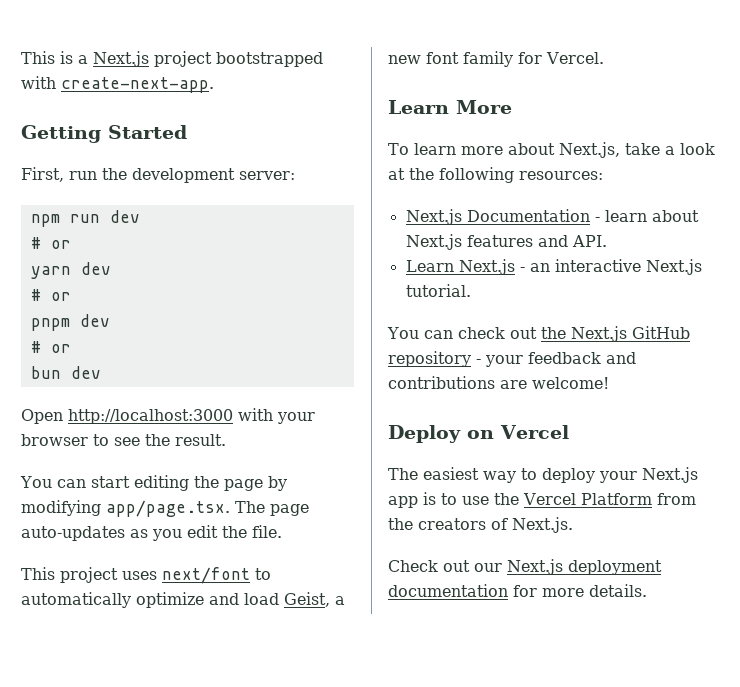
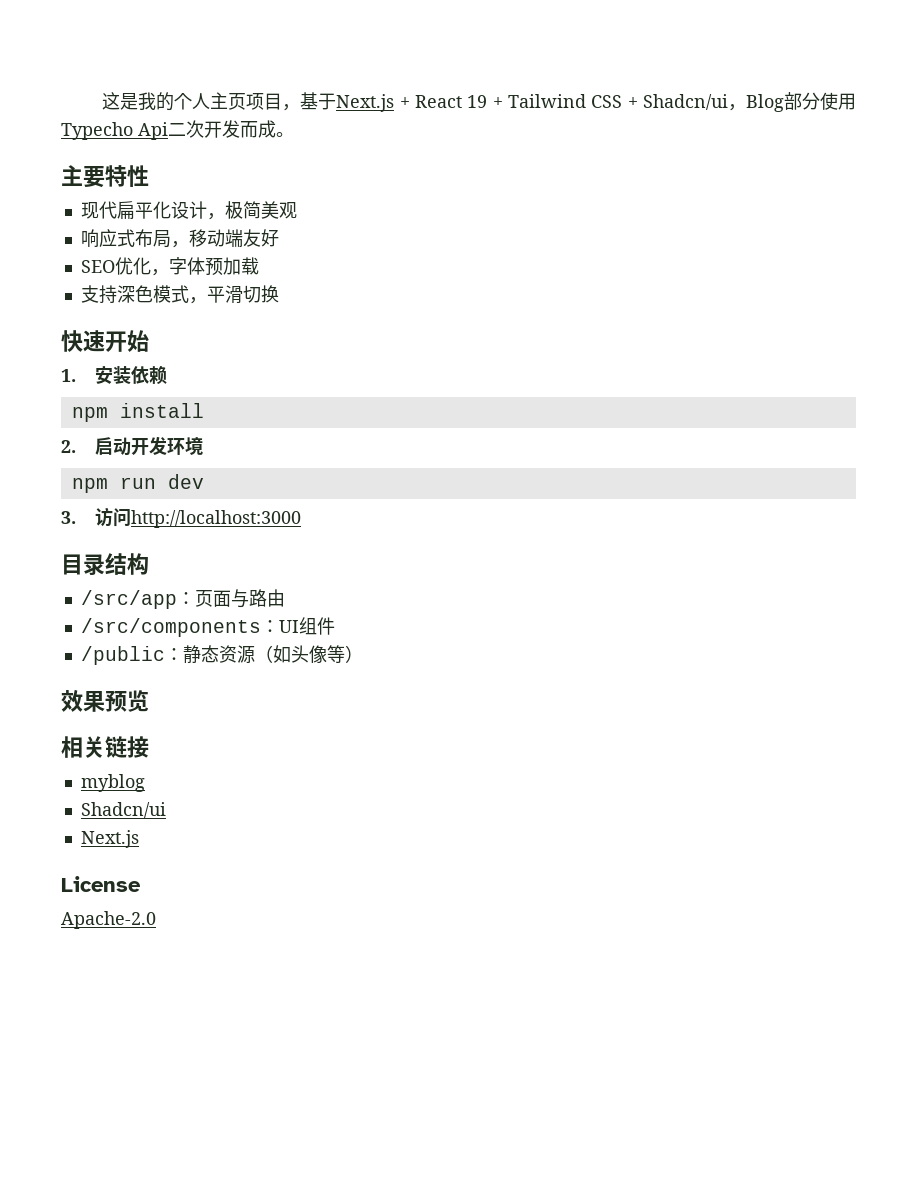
[21,51,323,67] [21,76,214,93] [21,125,187,143] [21,167,295,183] [30,210,140,227] [30,237,71,249] [30,262,111,279] [30,289,71,301] [30,314,110,331] [30,341,71,353] [30,366,101,379] [21,408,315,424] [21,434,226,446] [20,475,287,491] [21,500,309,517] [21,525,282,541] [21,567,271,584] [21,592,345,608] [388,51,604,67] [388,100,512,114] [388,142,715,158] [388,167,603,183] [405,209,699,225] [405,234,607,250] [405,259,702,275] [405,284,471,297] [387,326,690,342] [388,351,636,367] [388,376,609,389] [388,425,569,443] [388,467,698,483] [388,492,696,508] [388,517,573,533] [388,559,662,575] [388,584,647,597] This is a Next.js project bootstrapped with create-next-app. // Getting Started // First, run the development server: // npm run dev // # or // yarn dev // # or // pnpm dev // # or // bun dev // Open http://localhost:3000 with your browser to see the result. // You can start editing the page by modifying app/page.tsx. The page auto-updates as you edit the file. // This project uses next/font to automatically optimize and load Geist, a new font family for Vercel. // Learn More // To learn more about Next.js, take a look at the following resources: // Next.js Documentation - learn about Next.js features and API. // Learn Next.js - an interactive Next.js tutorial. // You can check out the Next.js GitHub repository - your feedback and contributions are welcome! // Deploy on Vercel // The easiest way to deploy your Next.js app is to use the Vercel Platform from the creators of Next.js. // Check out our Next.js deployment documentation for more details. -> [102,92,856,112] [61,120,294,140] [61,165,149,188] [80,201,297,220] [80,229,279,248] [80,257,259,276] [80,285,279,304] [61,330,149,352] [61,366,167,385] [71,403,204,422] [61,436,203,456] [71,474,204,493] [61,507,301,528] [61,553,149,576] [80,589,285,609] [80,617,335,637] [80,645,363,665] [61,689,149,712] [61,736,149,758] [80,774,145,792] [80,802,166,818] [80,830,139,848] [61,876,141,892] [61,911,156,929] 这是我的个人主页项目，基于Next.js + React 19 + Tailwind CSS + Shadcn/ui，Blog部分使用Typecho Api二次开发而成。 // 主要特性 // 现代扁平化设计，极简美观 // 响应式布局，移动端友好 // SEO优化，字体预加载 // 支持深色模式，平滑切换 // 快速开始 // 1.安装依赖 // npm install // 2.启动开发环境 // npm run dev // 3.访问http://localhost:3000 // 目录结构 // /src/app：页面与路由 // /src/components：UI组件 // /public：静态资源（如头像等） // 效果预览 // 相关链接 // myblog // Shadcn/ui // Next.js // License // Apache-2.0

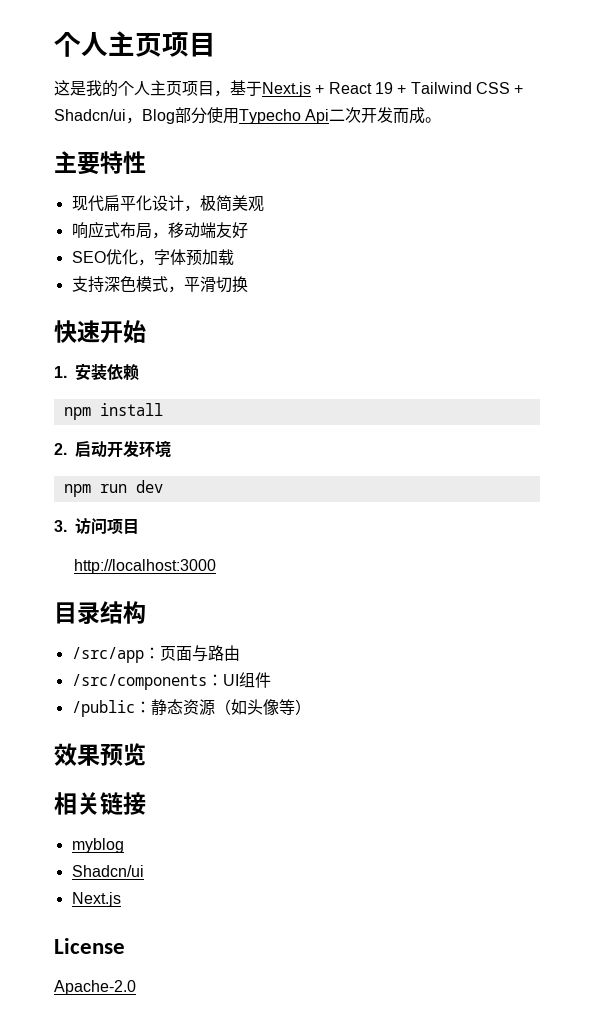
(102, 101) none -> [54,31,216,57] 个人主页项目 //
(131, 517) none -> [107,519,139,535] 项目 //

